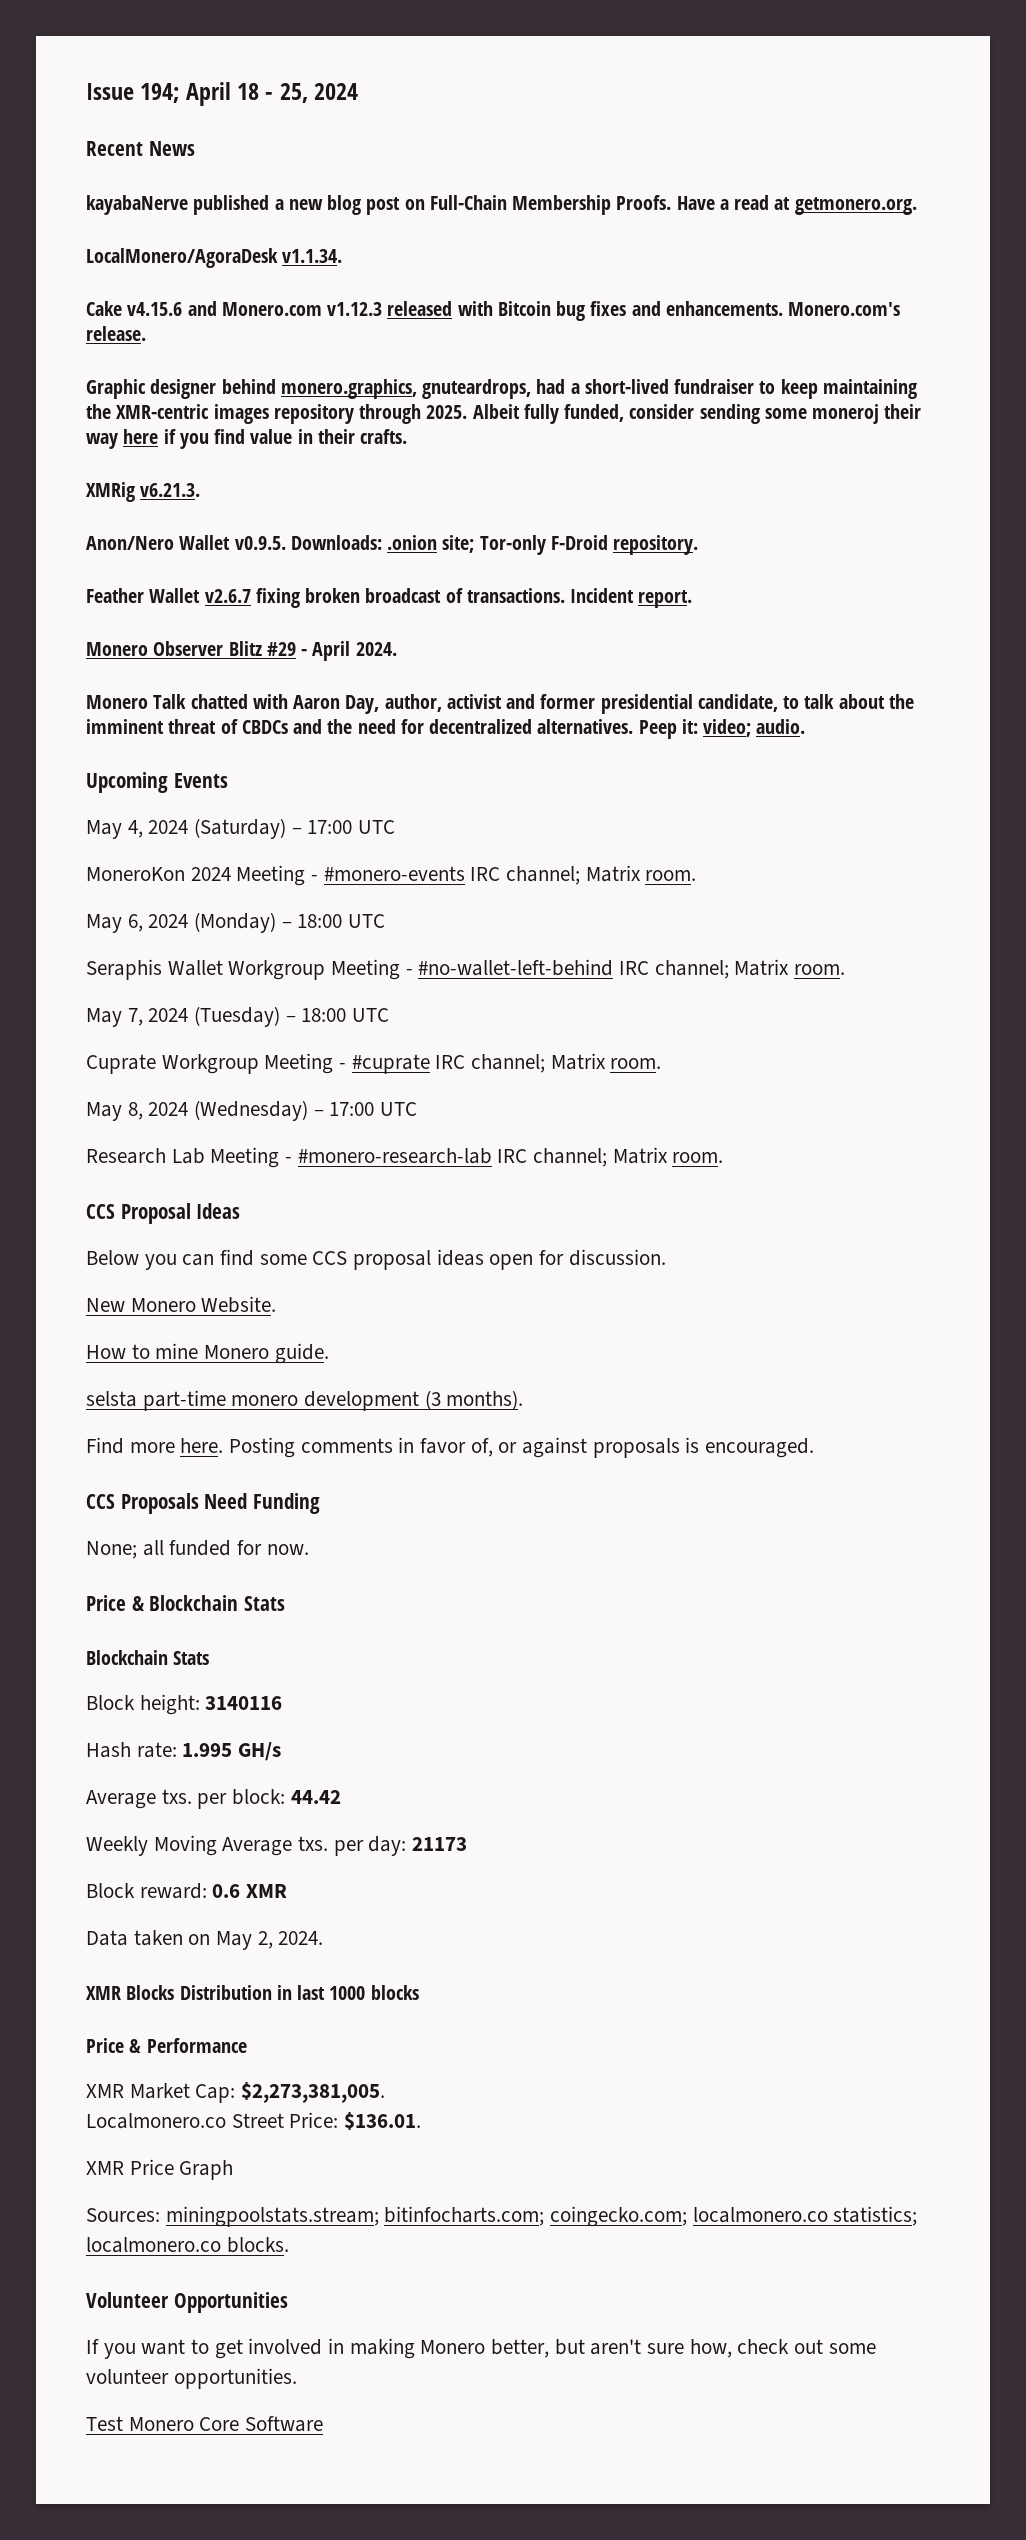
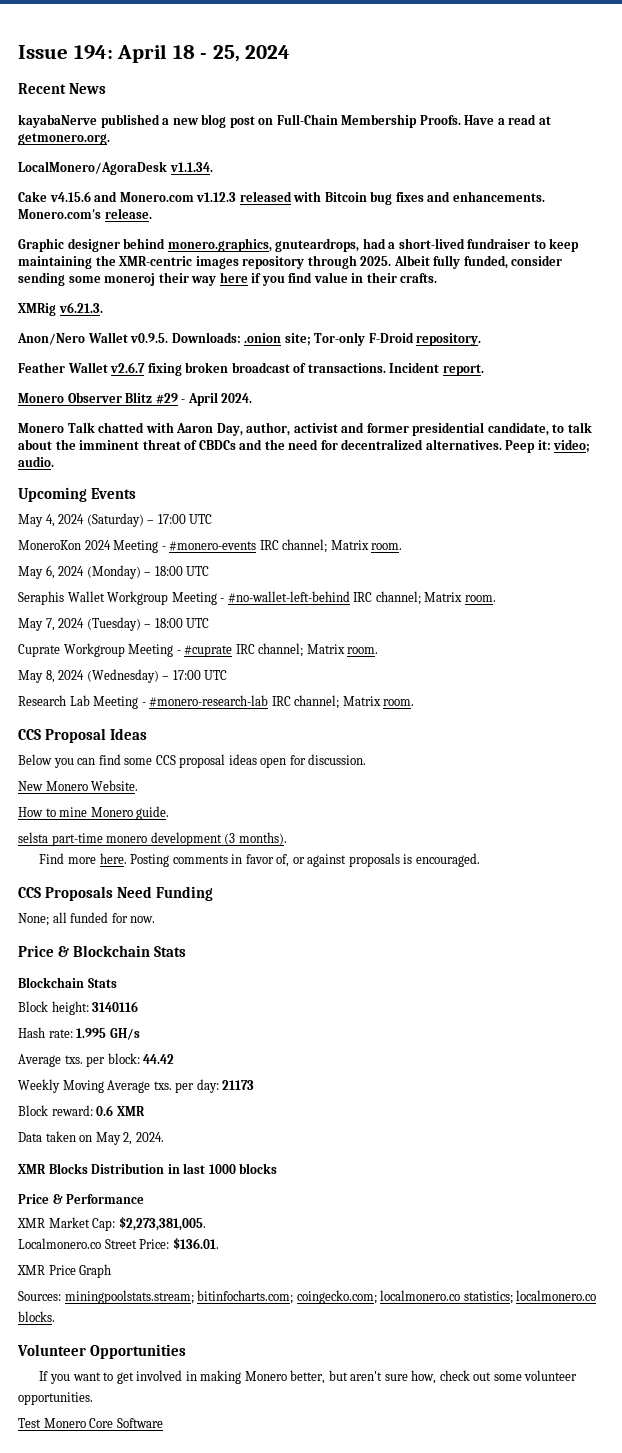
[140,83,180,103] 194; -> [73,45,113,60] 194:

